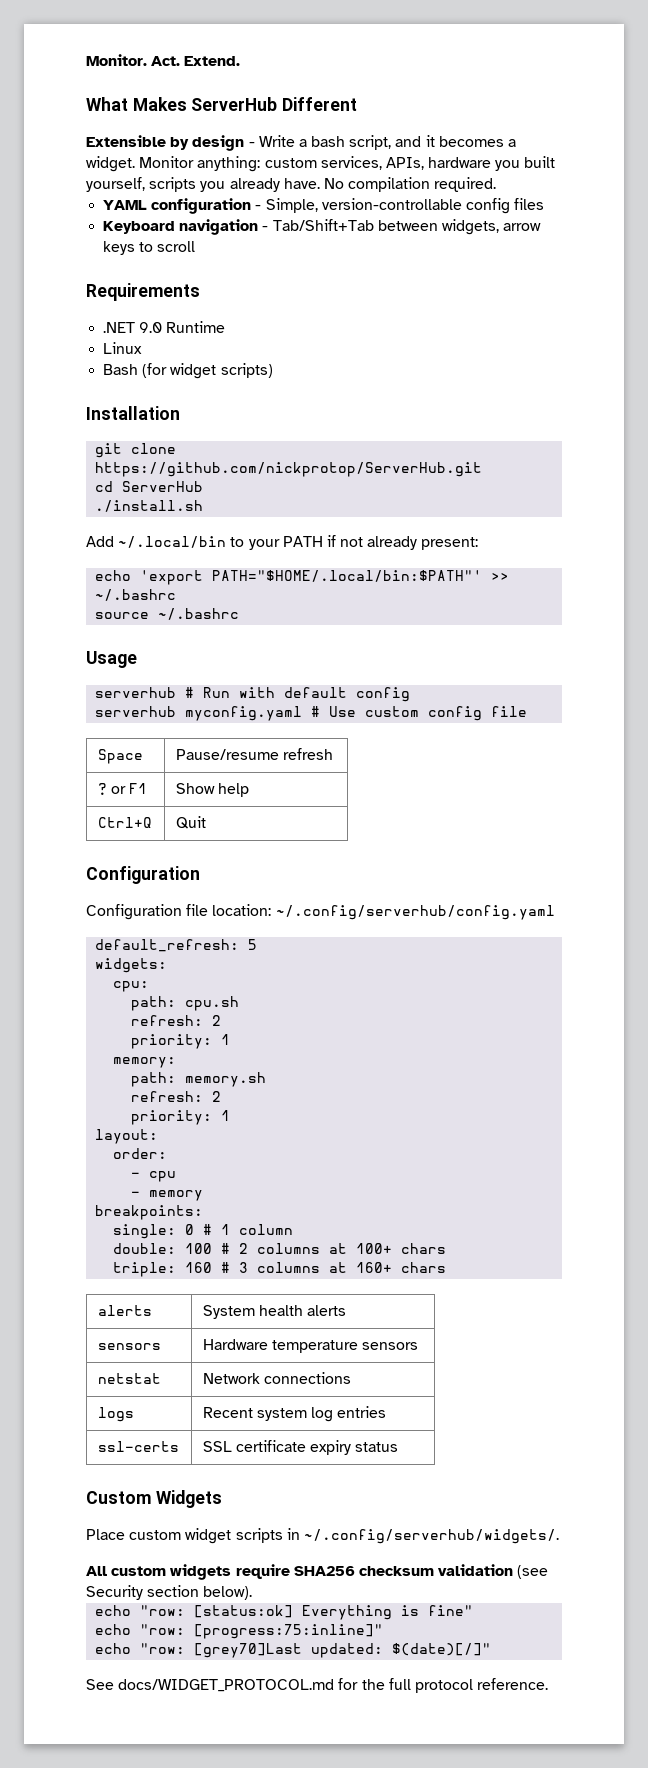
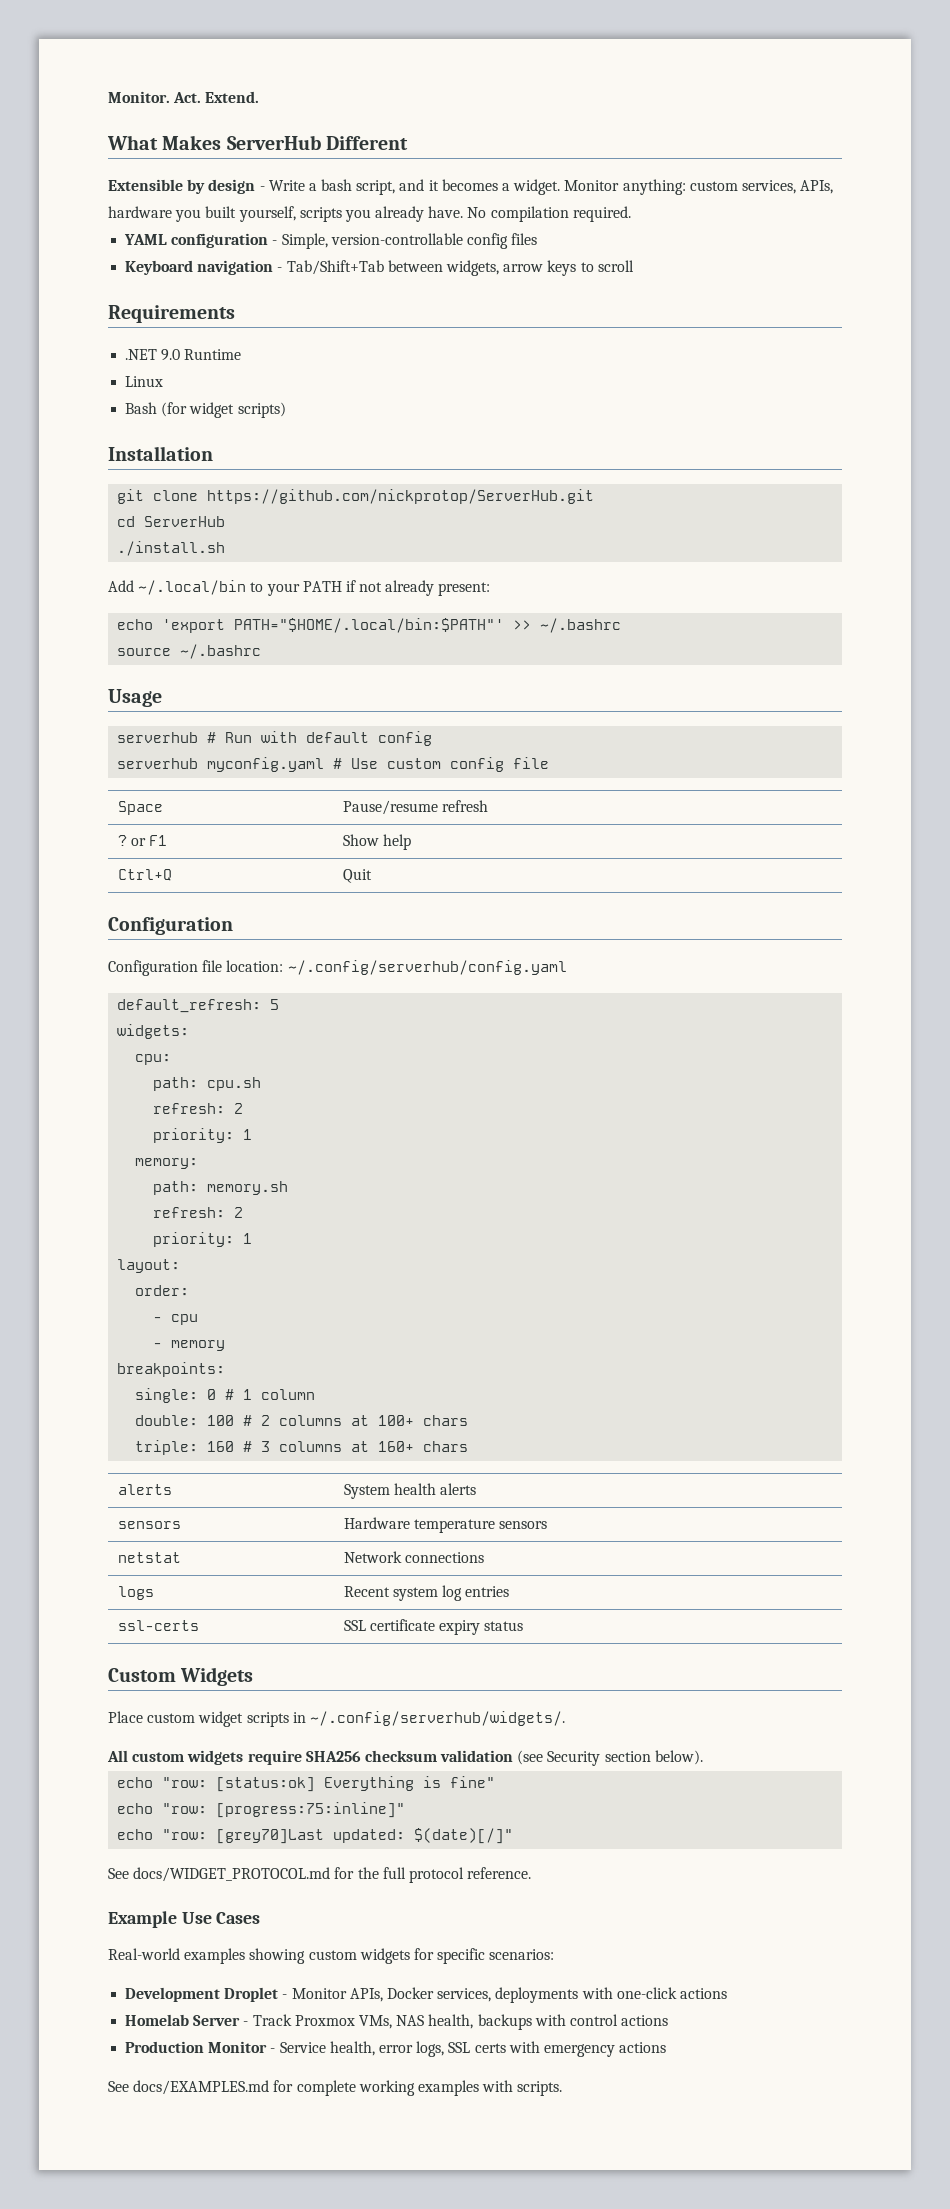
(549, 1684) none -> [108,1911,261,1928] [108,1948,555,1964] [125,1987,727,2003] [125,2014,669,2030] [125,2041,667,2057] [108,2080,563,2096] // Example Use Cases // Real-world examples showing custom widgets for specific scenarios: // Development Droplet - Monitor APIs, Docker services, deployments with one-click actions // Homelab Server - Track Proxmox VMs, NAS health, backups with control actions // Production Monitor - Service health, error logs, SSL certs with emergency actions // See docs/EXAMPLES.md for complete working examples with scripts.

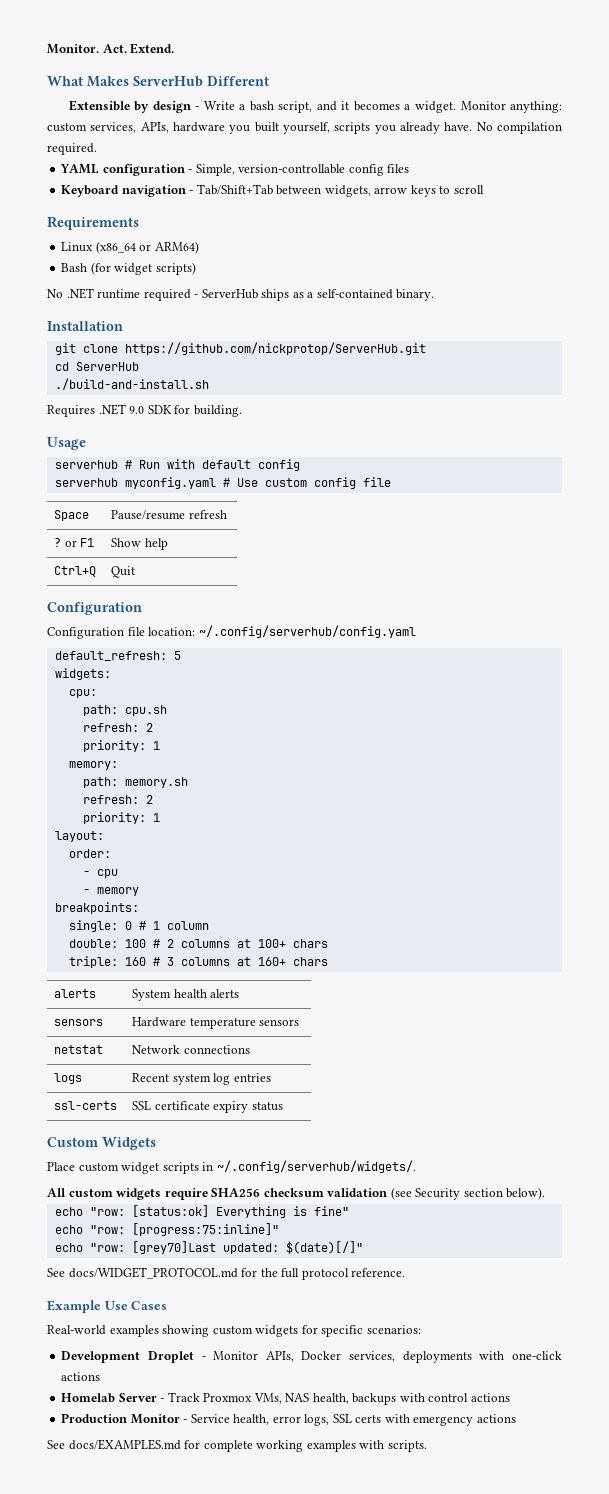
[125,349,242,361] [125,376,164,387] .NET 9.0 Runtime // Linux -> [61,241,199,254] Linux (x86_64 or ARM64)
(286, 410) none -> [47,288,435,301] // No .NET runtime required - ServerHub ships as a self-contained binary.
[117,541,226,556] [108,580,491,596] [117,618,622,633] [117,644,262,659] ./install.sh // Add ~/.local/bin to your PATH if not already present: // echo 'export PATH="$HOME/.local/bin:$PATH"' >> ~/.bashrc // source ~/.bashrc -> [54,378,209,390] [47,404,242,417] ./build-and-install.sh // Requires .NET 9.0 SDK for building.

